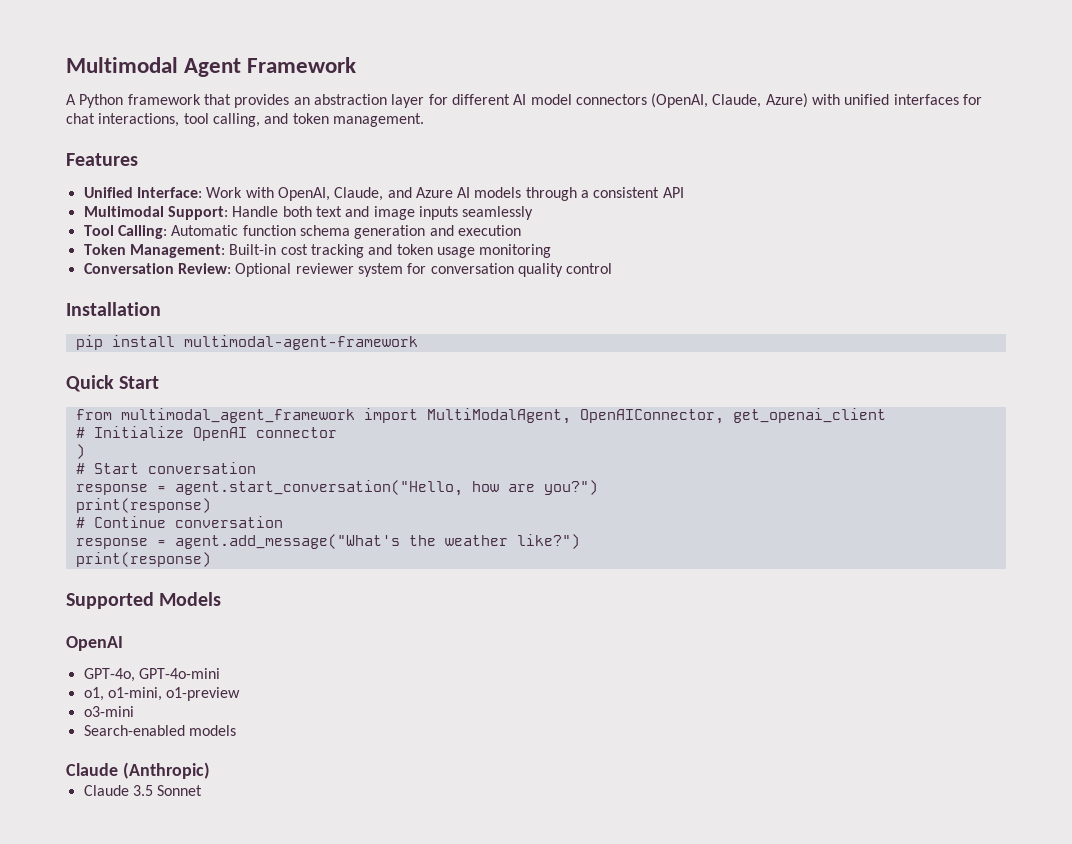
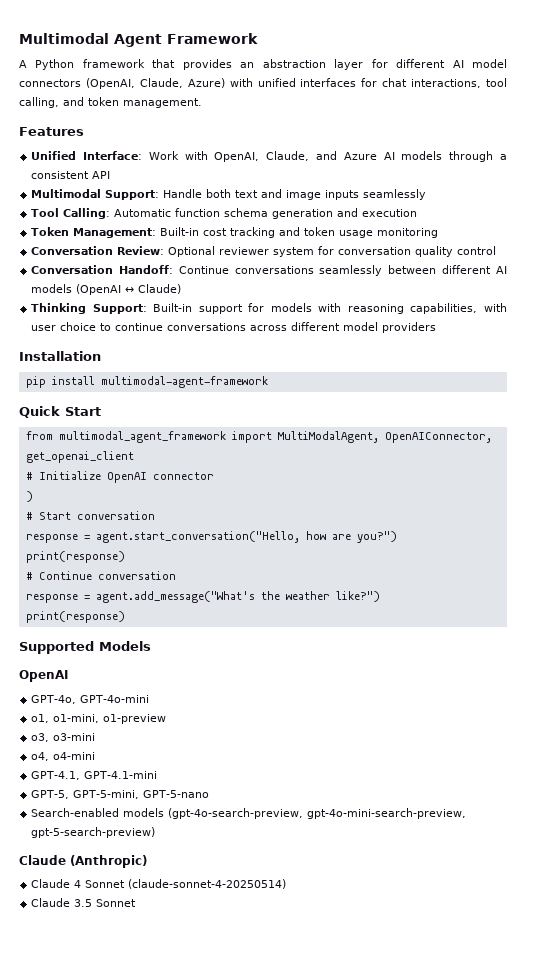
(613, 268) none -> [31,265,507,276] [31,284,182,295] [31,303,507,314] [31,322,437,333] // Conversation Handoff: Continue conversations seamlessly between different AI models (OpenAI ↔ Claude) // Thinking Support: Built-in support for models with reasoning capabilities, with user choice to continue conversations across different model providers
(241, 694) none -> [31,733,50,742] o3,
(134, 711) none -> [31,752,96,761] [31,771,158,780] [31,790,210,799] // o4, o4-mini // GPT-4.1, GPT-4.1-mini // GPT-5, GPT-5-mini, GPT-5-nano
(236, 730) none -> [168,808,467,819] [31,827,156,838] (gpt-4o-search-preview, gpt-4o-mini-search-preview, gpt-5-search-preview)
(210, 770) none -> [31,879,287,889] // Claude 4 Sonnet (claude-sonnet-4-20250514)

